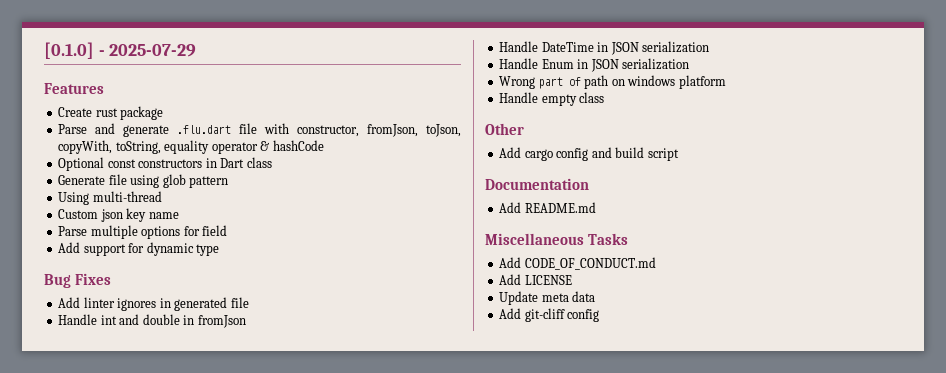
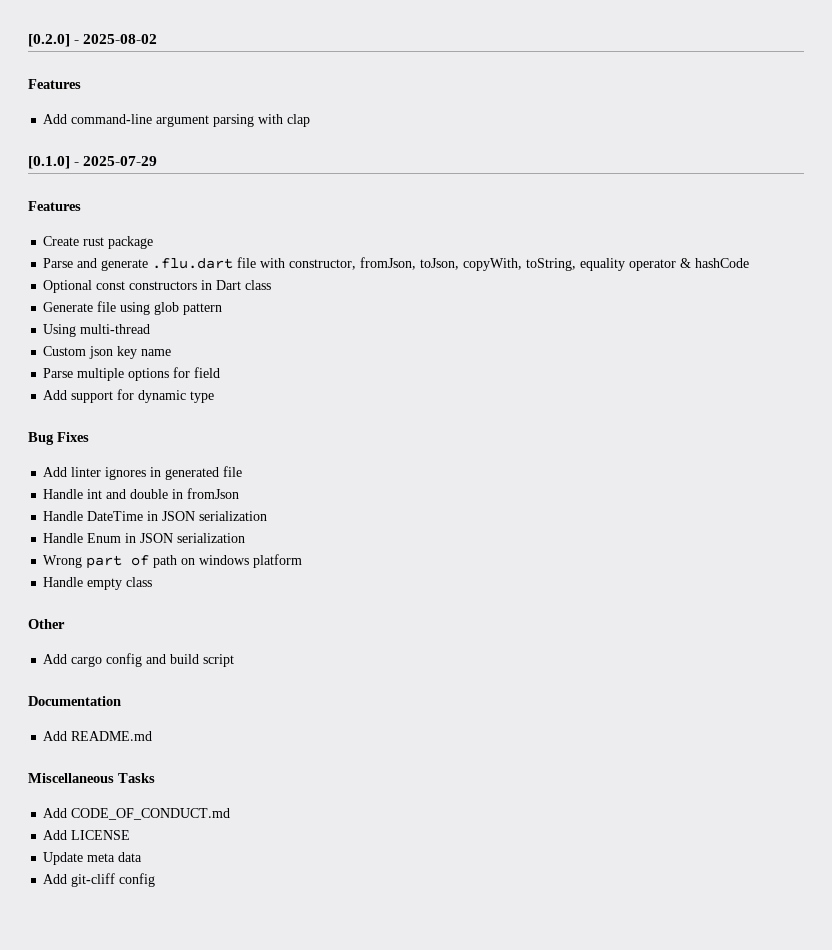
(44, 50) none -> [28,34,158,47] [28,79,81,89] [43,114,311,127] [0.2.0] - 2025-08-02 // Features // Add command-line argument parsing with clap //

